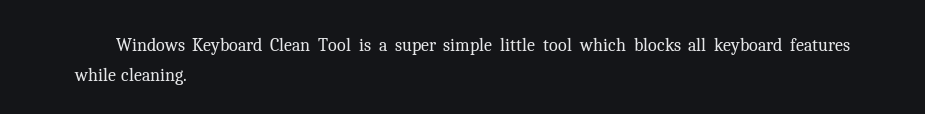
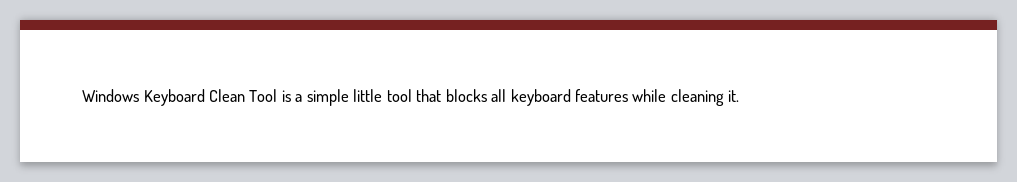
[394,41,437,55] super -> (303, 98) none
[578,37,626,51] which -> [416,89,442,102] that
[120,67,187,85] cleaning. -> [670,89,740,106] cleaning it.

